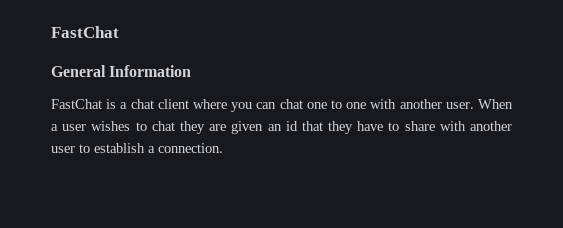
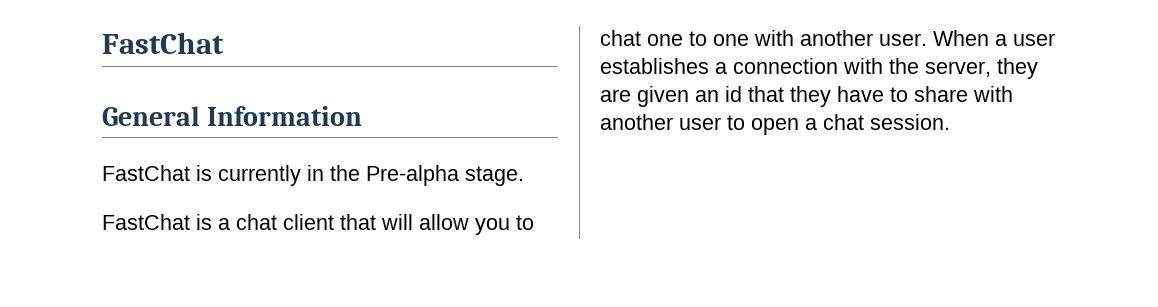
(192, 71) none -> [102,165,524,186] // FastChat is currently in the Pre-alpha stage.
[193,99,277,112] where you can -> [340,214,534,235] that will allow you to
[91,121,175,131] wishes to chat -> [600,58,991,77] establishes a connection with the server,
[94,143,223,153] establish a connection. -> [751,114,950,135] open a chat session.

